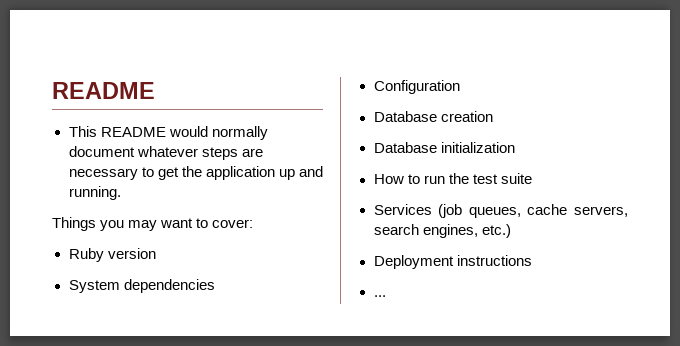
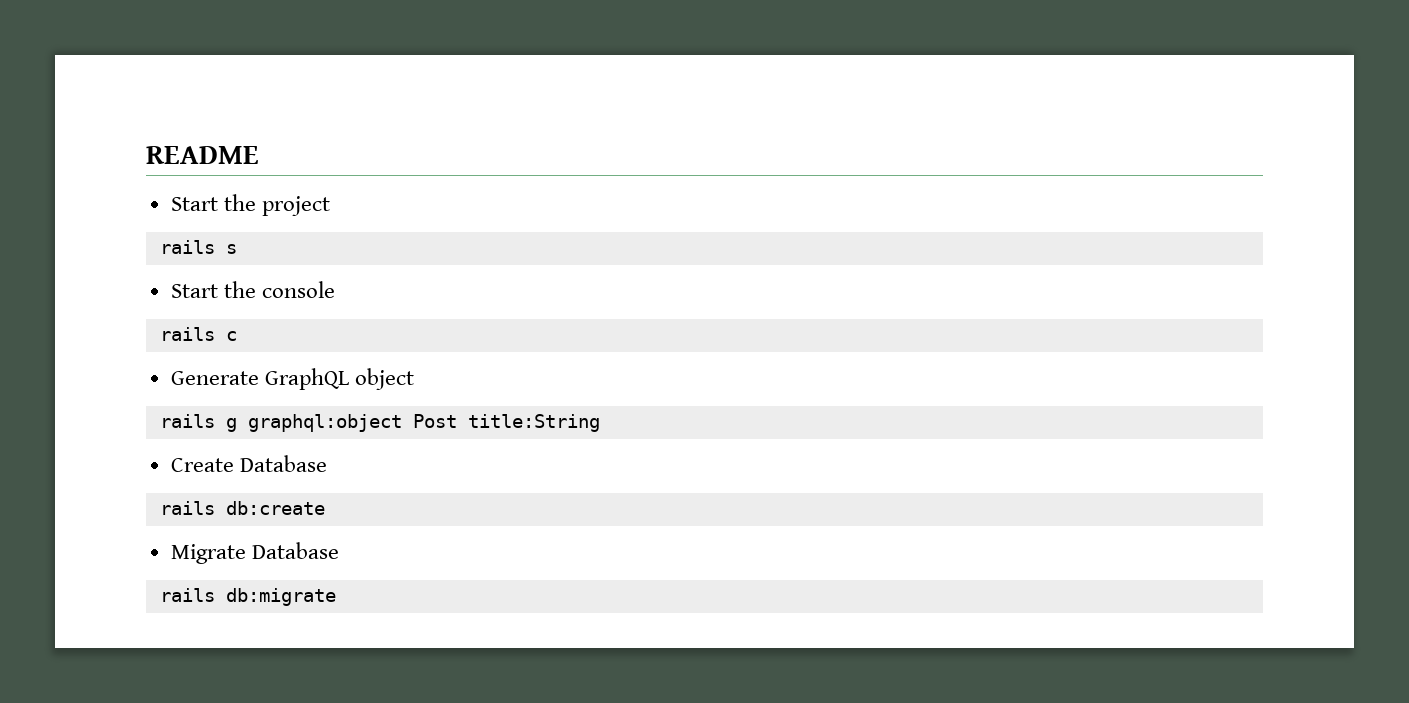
[68,126,268,140] [68,146,263,160] [68,166,323,180] [68,186,121,200] [52,217,254,231] [68,248,156,262] [68,279,215,293] [373,80,460,94] [373,111,493,122] [373,142,515,153] [373,173,532,184] [373,204,628,218] [373,224,511,238] [373,255,532,269] [373,295,386,297] This README would normally document whatever steps are necessary to get the application up and running. // Things you may want to cover: // Ruby version // System dependencies // Configuration // Database creation // Database initialization // How to run the test suite // Services (job queues, cache servers, search engines, etc.) // Deployment instructions // ... -> [170,194,330,216] [159,240,237,254] [170,281,335,298] [159,327,237,341] [170,368,414,390] [159,414,600,432] [170,455,327,472] [159,501,325,515] [170,542,339,564] [159,588,336,606] Start the project // rails s // Start the console // rails c // Generate GraphQL object // rails g graphql:object Post title:String // Create Database // rails db:create // Migrate Database // rails db:migrate

